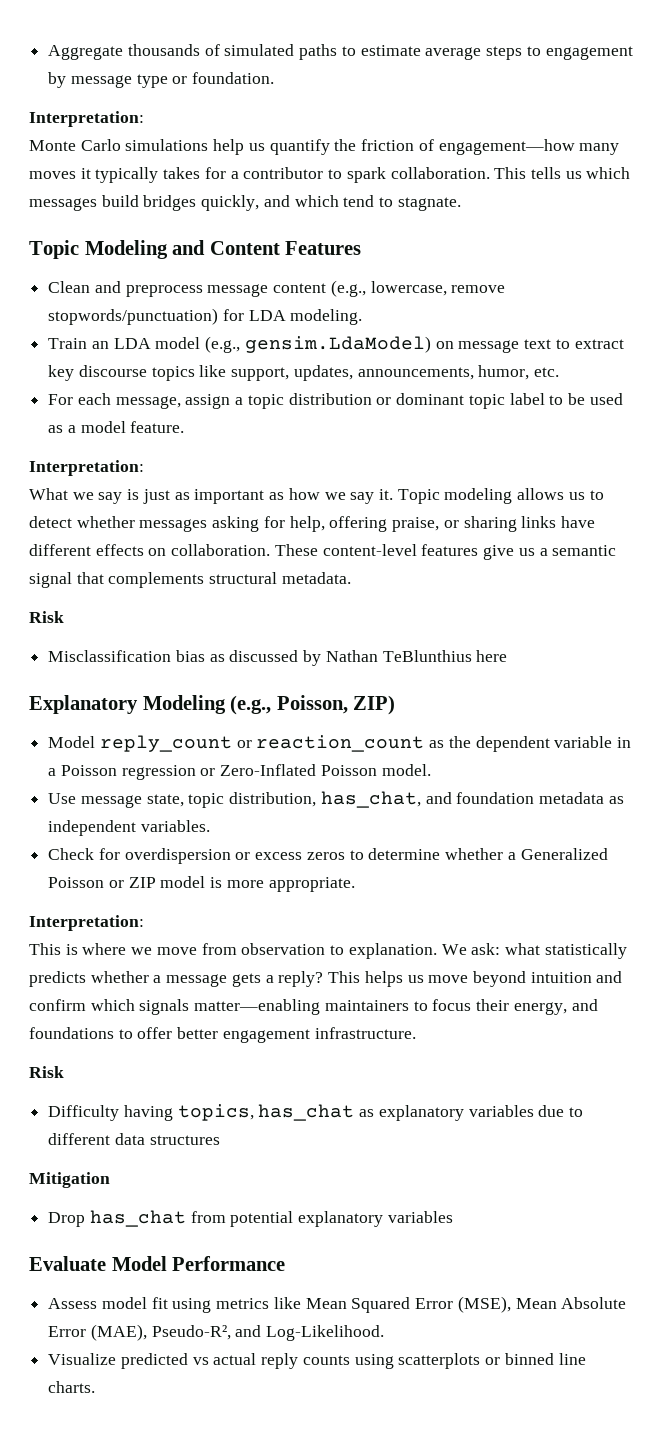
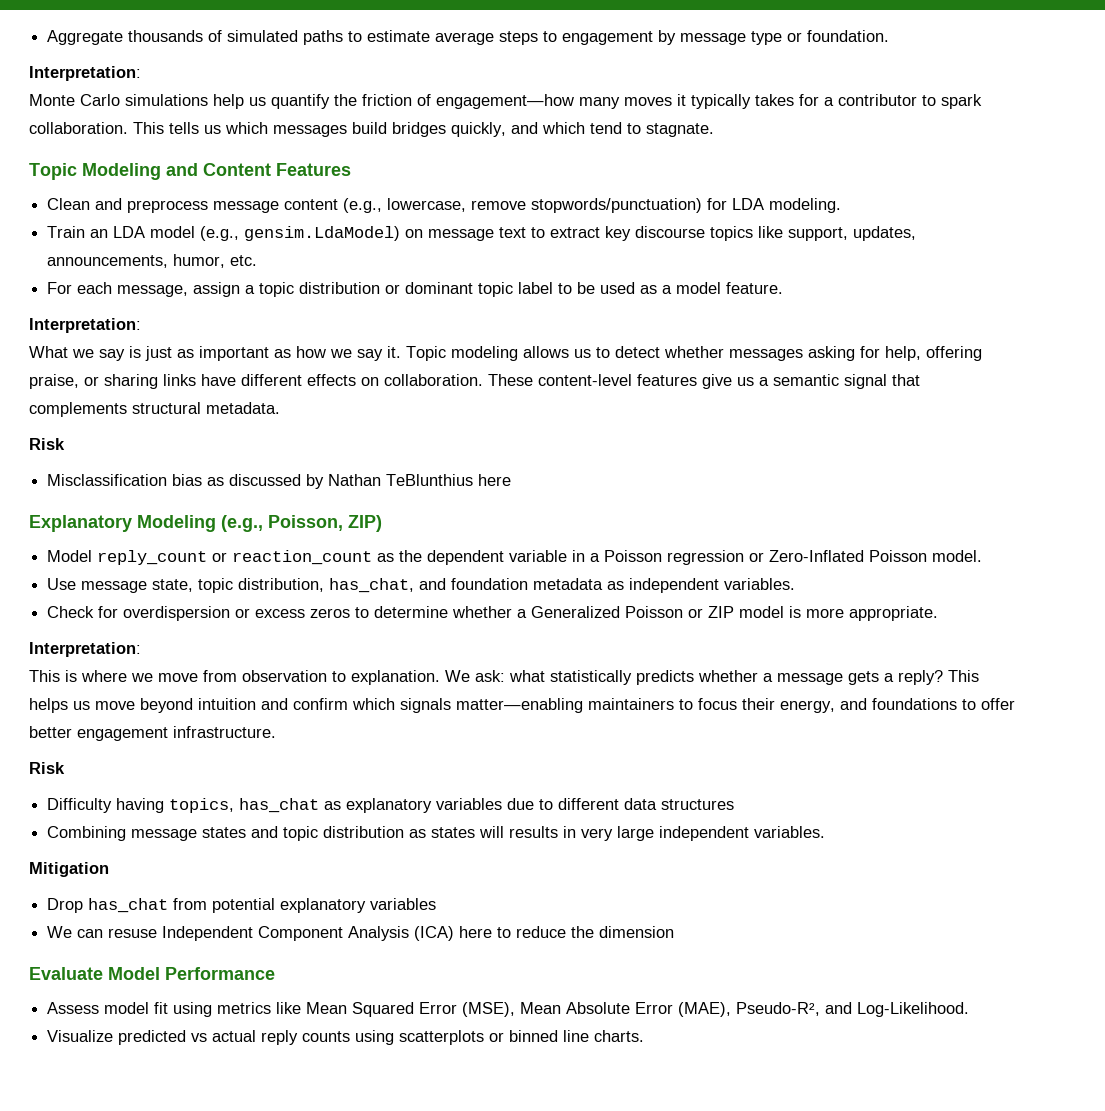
(220, 1140) none -> [47,826,826,841] // Combining message states and topic distribution as states will results in very large independent variables.
(453, 1217) none -> [47,926,675,941] // We can resuse Independent Component Analysis (ICA) here to reduce the dimension

